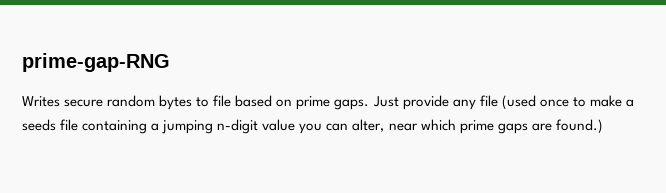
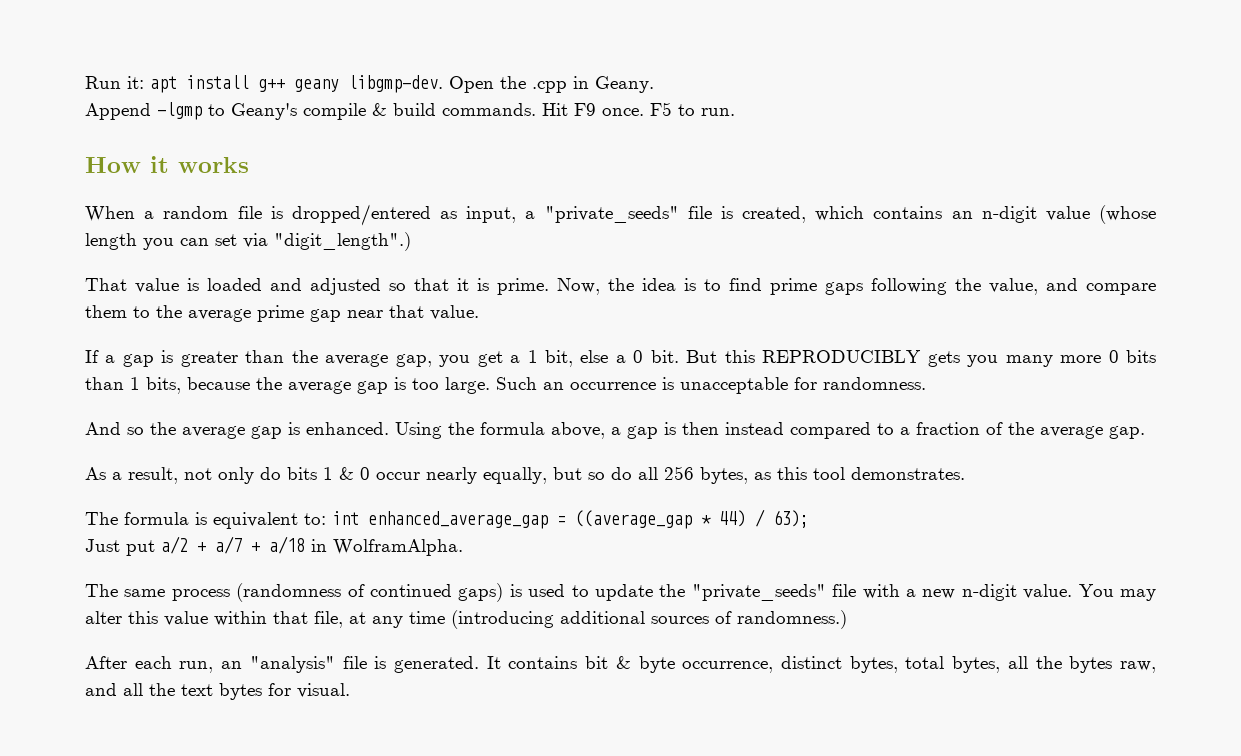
[22,53,170,72] [22,95,634,110] [22,119,603,134] prime-gap-RNG // Writes secure random bytes to file based on prime gaps. Just provide any file (used once to make a seeds file containing a jumping n-digit value you can alter, near which prime gaps are found.) -> [85,75,654,93] [85,102,735,120] [85,156,249,173] [85,204,1156,226] [85,232,411,251] [85,278,1156,295] [85,305,479,322] [85,350,1156,367] [85,377,926,394] [85,422,1145,439] [85,466,965,484] [85,509,809,529] [85,536,463,556] [85,583,1156,602] [85,610,847,629] [85,656,1156,673] [85,683,350,700] Run it: apt install g++ geany libgmp-dev. Open the .cpp in Geany. // Append -lgmp to Geany's compile & build commands. Hit F9 once. F5 to run. // How it works // When a random file is dropped/entered as input, a "private_seeds" file is created, which contains an n-digit value (whose length you can set via "digit_length".) // That value is loaded and adjusted so that it is prime. Now, the idea is to find prime gaps following the value, and compare them to the average prime gap near that value. // If a gap is greater than the average gap, you get a 1 bit, else a 0 bit. But this REPRODUCIBLY gets you many more 0 bits than 1 bits, because the average gap is too large. Such an occurrence is unacceptable for randomness. // And so the average gap is enhanced. Using the formula above, a gap is then instead compared to a fraction of the average gap. // As a result, not only do bits 1 & 0 occur nearly equally, but so do all 256 bytes, as this tool demonstrates. // The formula is equivalent to: int enhanced_average_gap = ((average_gap * 44) / 63); // Just put a/2 + a/7 + a/18 in WolframAlpha. // The same process (randomness of continued gaps) is used to update the "private_seeds" file with a new n-digit value. You may alter this value within that file, at any time (introducing additional sources of randomness.) // After each run, an "analysis" file is generated. It contains bit & byte occurrence, distinct bytes, total bytes, all the bytes raw, and all the text bytes for visual.

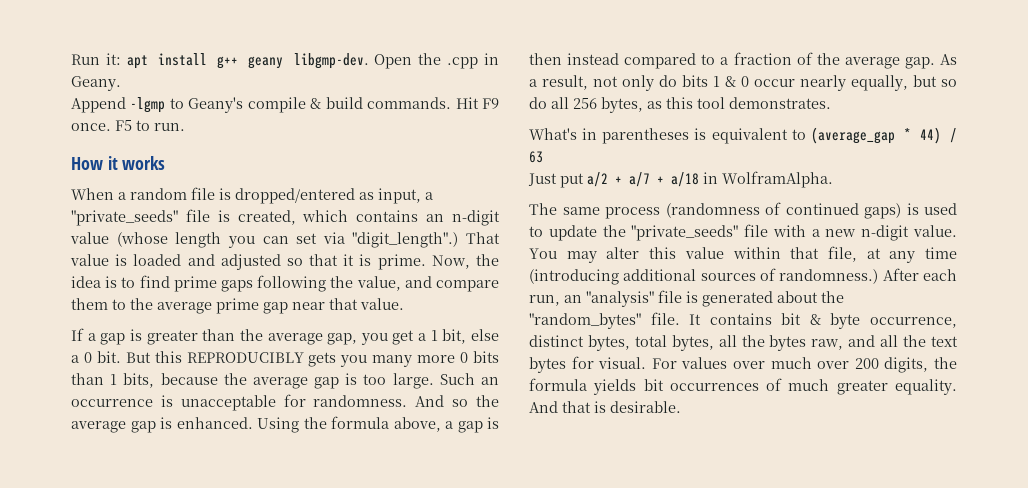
(411, 241) // -> (459, 240) none
(926, 383) // -> (408, 401) none
(1145, 432) // -> (935, 63) none
[85,510,692,529] The formula is equivalent to: int enhanced_average_gap = ((average_gap -> [529,127,895,144] What's in parentheses is equivalent to (average_gap
[773,510,809,528] 63); -> [529,151,543,163] 63
(847, 619) // -> (879, 276) none
[394,656,480,673] generated. -> [702,291,844,307] [529,312,680,329] generated about the "random_bytes" file.
(350, 690) none -> [651,357,957,373] [529,378,957,395] [529,401,681,413] For values over much over 200 digits, the formula yields bit occurrences of much greater equality. And that is desirable.

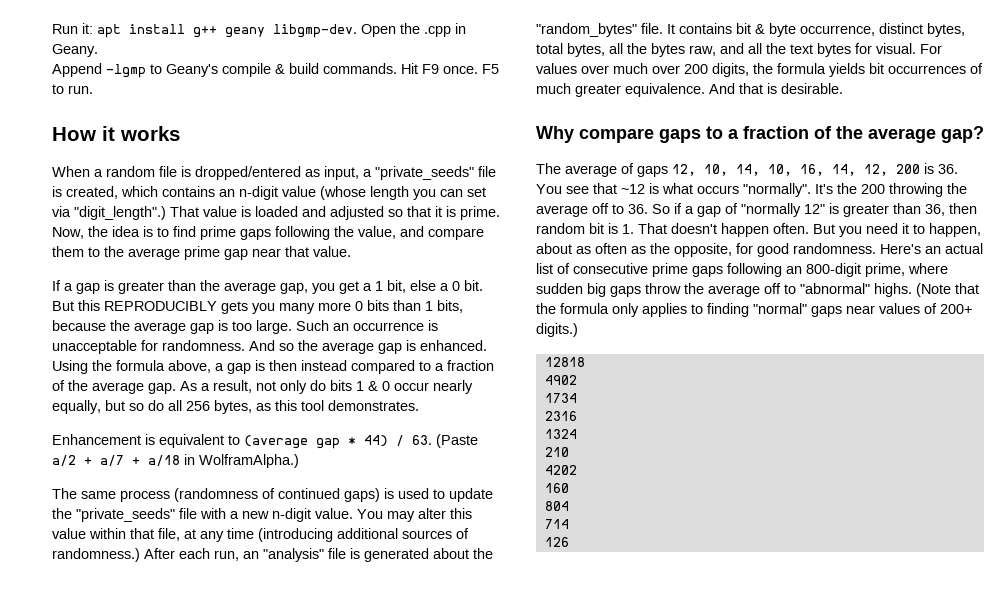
[529,128,690,144] What's in parentheses -> [52,434,141,445] Enhancement
[810,127,895,144] (average_gap -> [244,435,340,449] (average gap
[529,151,543,163] [528,173,584,188] 63 // Just put -> [412,434,478,448] 63. (Paste
[722,171,833,188] WolframAlpha. -> [199,454,299,468] WolframAlpha.)
[895,379,957,395] equality. -> [625,83,705,97] equivalence.
(681, 407) none -> [536,126,984,143] [536,163,958,177] [536,183,967,197] [536,203,977,217] [536,223,981,237] [536,243,983,257] [536,263,948,277] [536,283,979,297] [536,303,972,317] [536,323,578,337] [544,357,585,367] [544,375,577,385] [544,393,577,403] [544,411,577,421] [544,429,577,439] [544,447,569,457] [544,465,577,475] [544,483,569,493] [544,501,569,511] [544,519,569,529] [544,537,569,547] // Why compare gaps to a fraction of the average gap? // The average of gaps 12, 10, 14, 10, 16, 14, 12, 200 is 36. You see that ~12 is what occurs "normally". It's the 200 throwing the average off to 36. So if a gap of "normally 12" is greater than 36, then random bit is 1. That doesn't happen often. But you need it to happen, about as often as the opposite, for good randomness. Here's an actual list of consecutive prime gaps following an 800-digit prime, where sudden big gaps throw the average off to "abnormal" highs. (Note that the formula only applies to finding "normal" gaps near values of 200+ digits.) // 12818 // 4902 // 1734 // 2316 // 1324 // 210 // 4202 // 160 // 804 // 714 // 126

